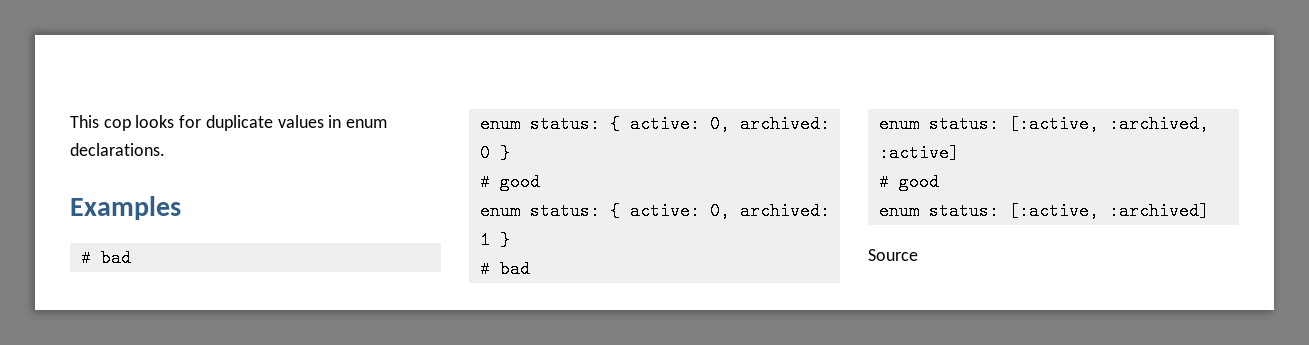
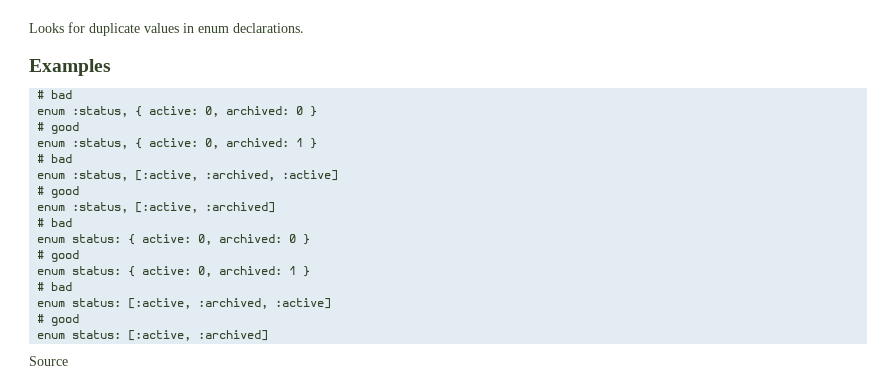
[70,115,175,131] This cop looks -> [29,23,64,33] Looks
(131, 258) none -> [37,106,318,117] [37,122,80,134] [37,138,318,149] [37,154,73,163] [37,170,339,181] [37,186,80,198] [37,202,276,213] [37,218,73,227] // enum :status, { active: 0, archived: 0 } // # good // enum :status, { active: 0, archived: 1 } // # bad // enum :status, [:active, :archived, :active] // # good // enum :status, [:active, :archived] // # bad

